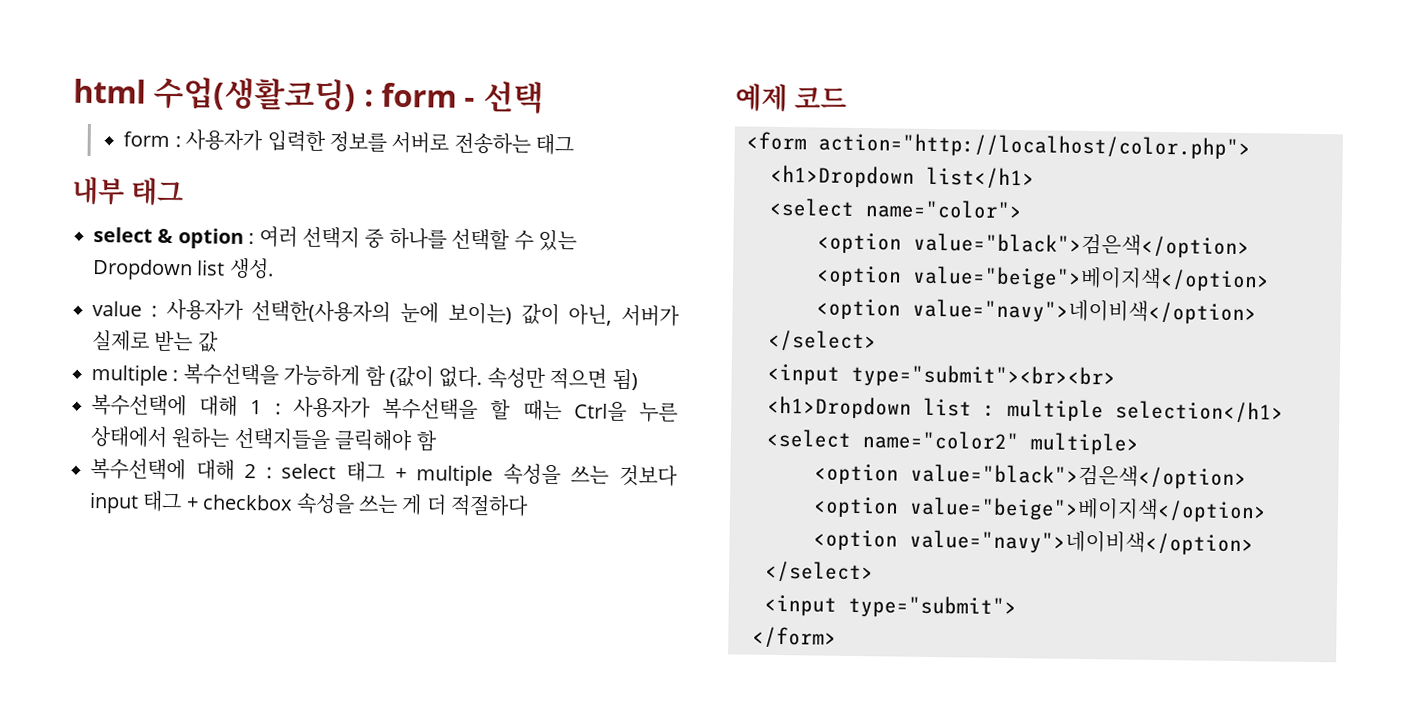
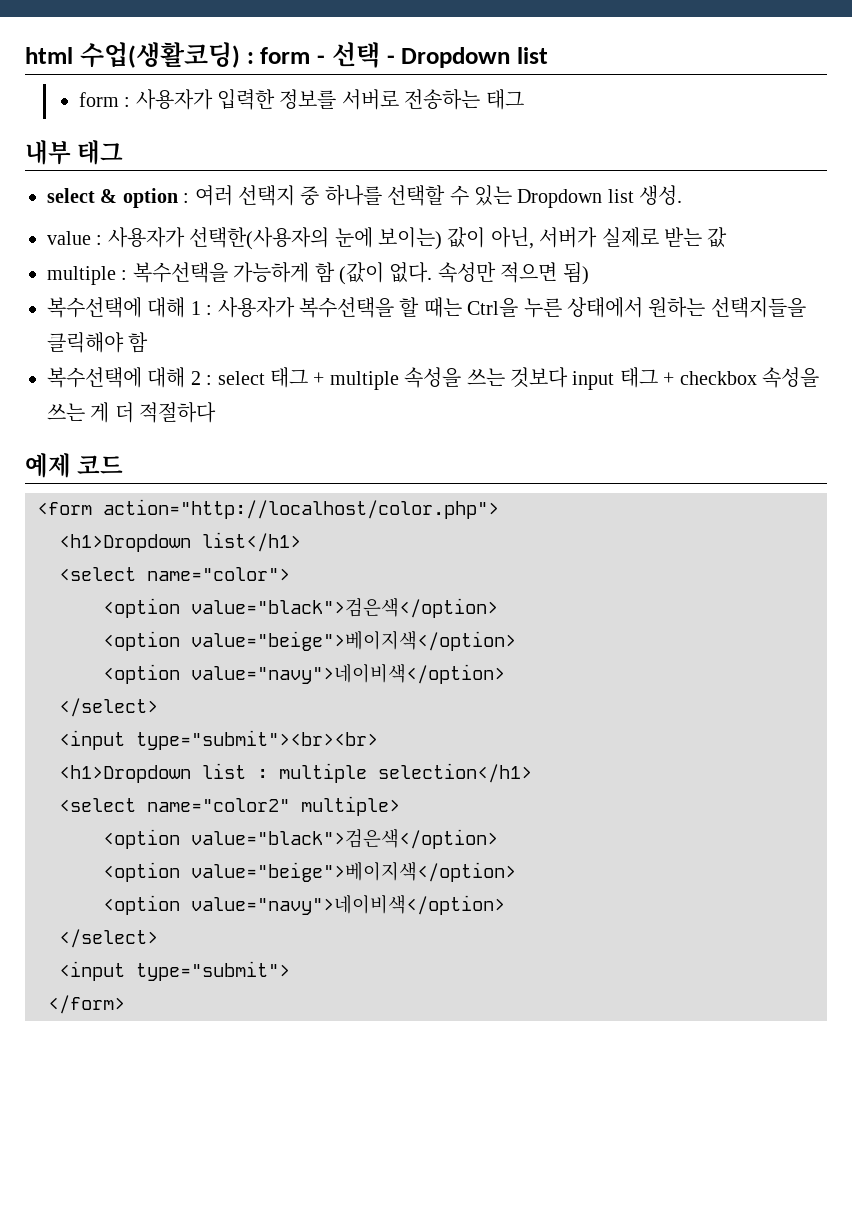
(544, 97) none -> [386,47,548,68] - Dropdown list

